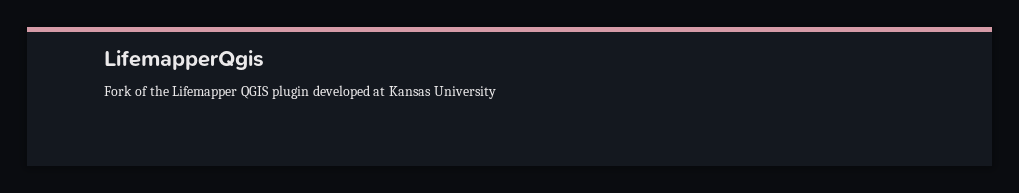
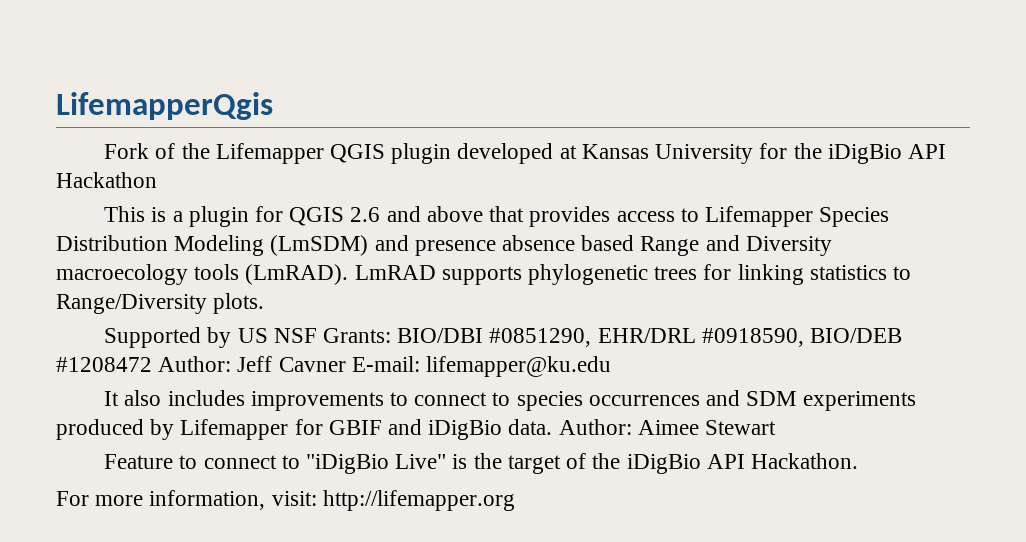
(497, 92) none -> [759,143,946,164] [56,172,157,188] [104,206,890,227] [56,235,832,256] [56,264,912,285] [56,293,265,314] [104,327,903,348] [56,356,612,377] [104,390,916,411] [56,419,777,440] [104,453,858,474] [56,490,515,511] for the iDigBio API Hackathon // This is a plugin for QGIS 2.6 and above that provides access to Lifemapper Species Distribution Modeling (LmSDM) and presence absence based Range and Diversity macroecology tools (LmRAD). LmRAD supports phylogenetic trees for linking statistics to Range/Diversity plots. // Supported by US NSF Grants: BIO/DBI #0851290, EHR/DRL #0918590, BIO/DEB #1208472 Author: Jeff Cavner E-mail: lifemapper@ku.edu // It also includes improvements to connect to species occurrences and SDM experiments produced by Lifemapper for GBIF and iDigBio data. Author: Aimee Stewart // Feature to connect to "iDigBio Live" is the target of the iDigBio API Hackathon. // For more information, visit: http://lifemapper.org

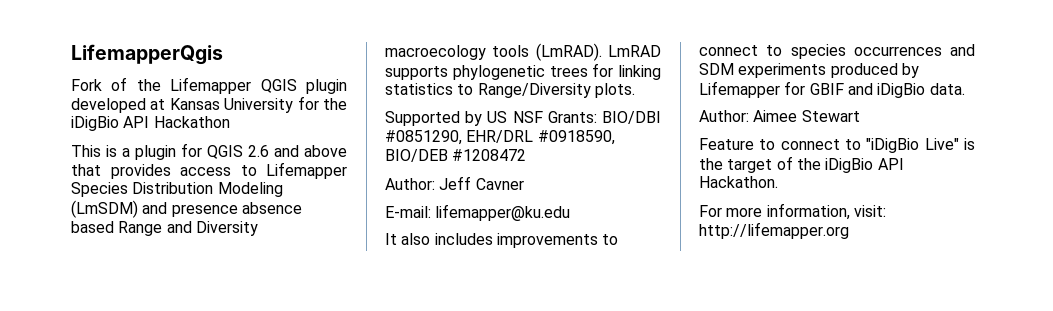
(152, 364) none -> (527, 155) //
(346, 364) none -> (524, 184) //
(553, 427) none -> (965, 89) //

